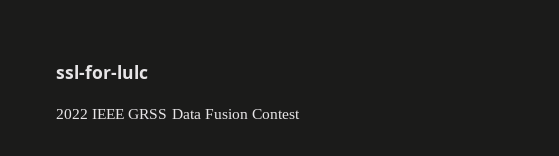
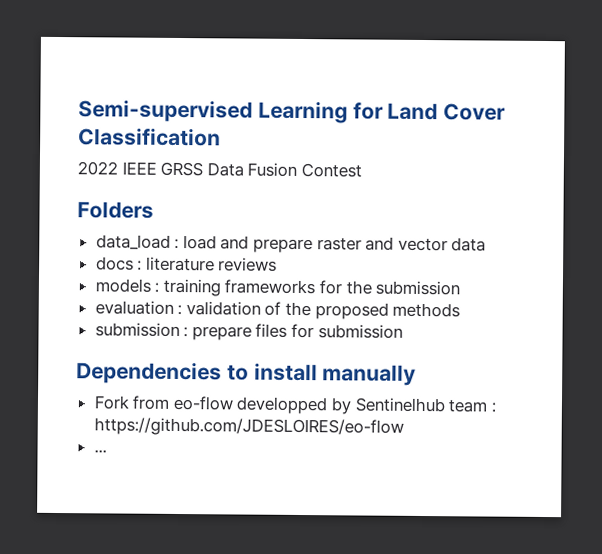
[56,65,148,79] ssl-for-lulc -> [78,99,507,124] [78,127,221,147] Semi-supervised Learning for Land Cover Classification
(300, 114) none -> [77,201,154,219] [95,234,487,254] [95,256,278,272] [94,278,461,297] [94,300,461,320] [94,322,403,341] [76,361,417,386] [93,395,496,415] [93,417,404,437] [93,449,107,454] // Folders // data_load : load and prepare raster and vector data // docs : literature reviews // models : training frameworks for the submission // evaluation : validation of the proposed methods // submission : prepare files for submission // Dependencies to install manually // Fork from eo-flow developped by Sentinelhub team : https://github.com/JDESLOIRES/eo-flow // ...

